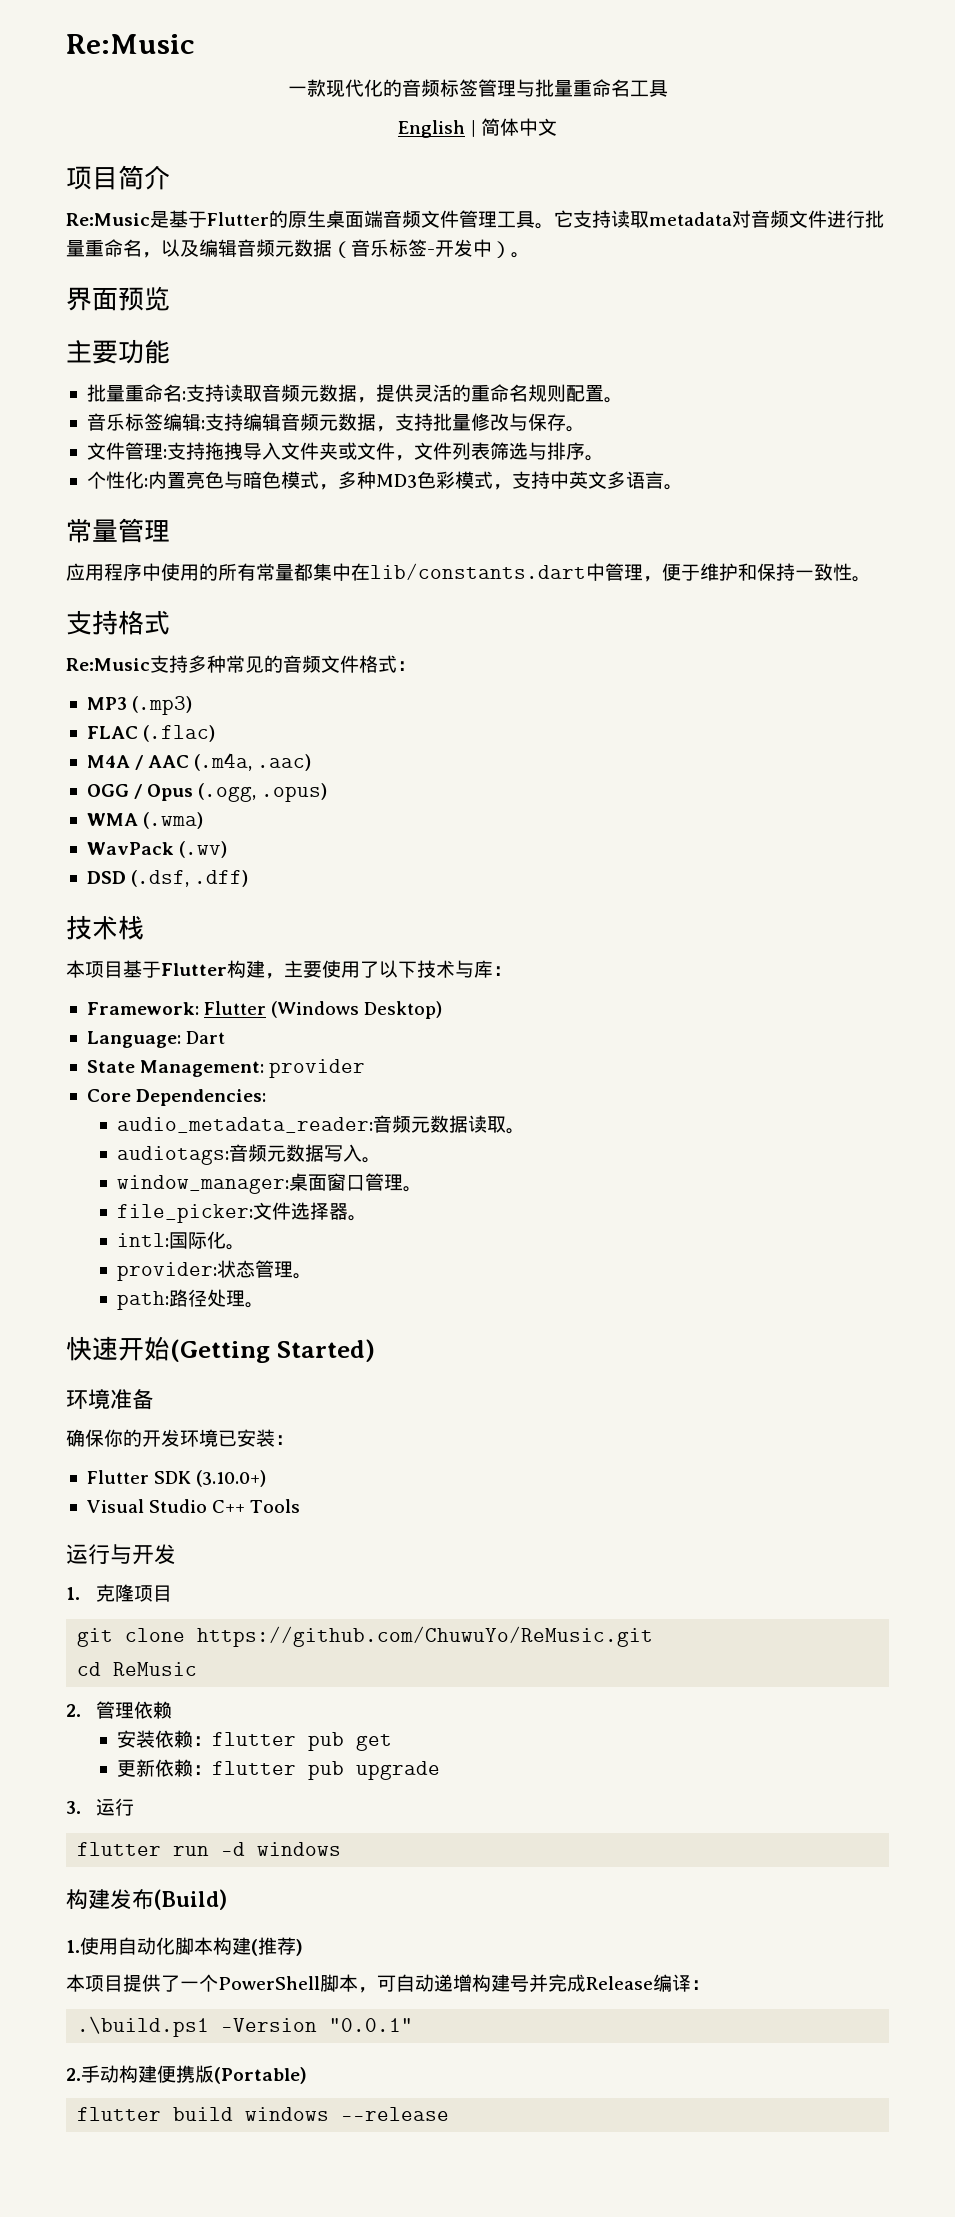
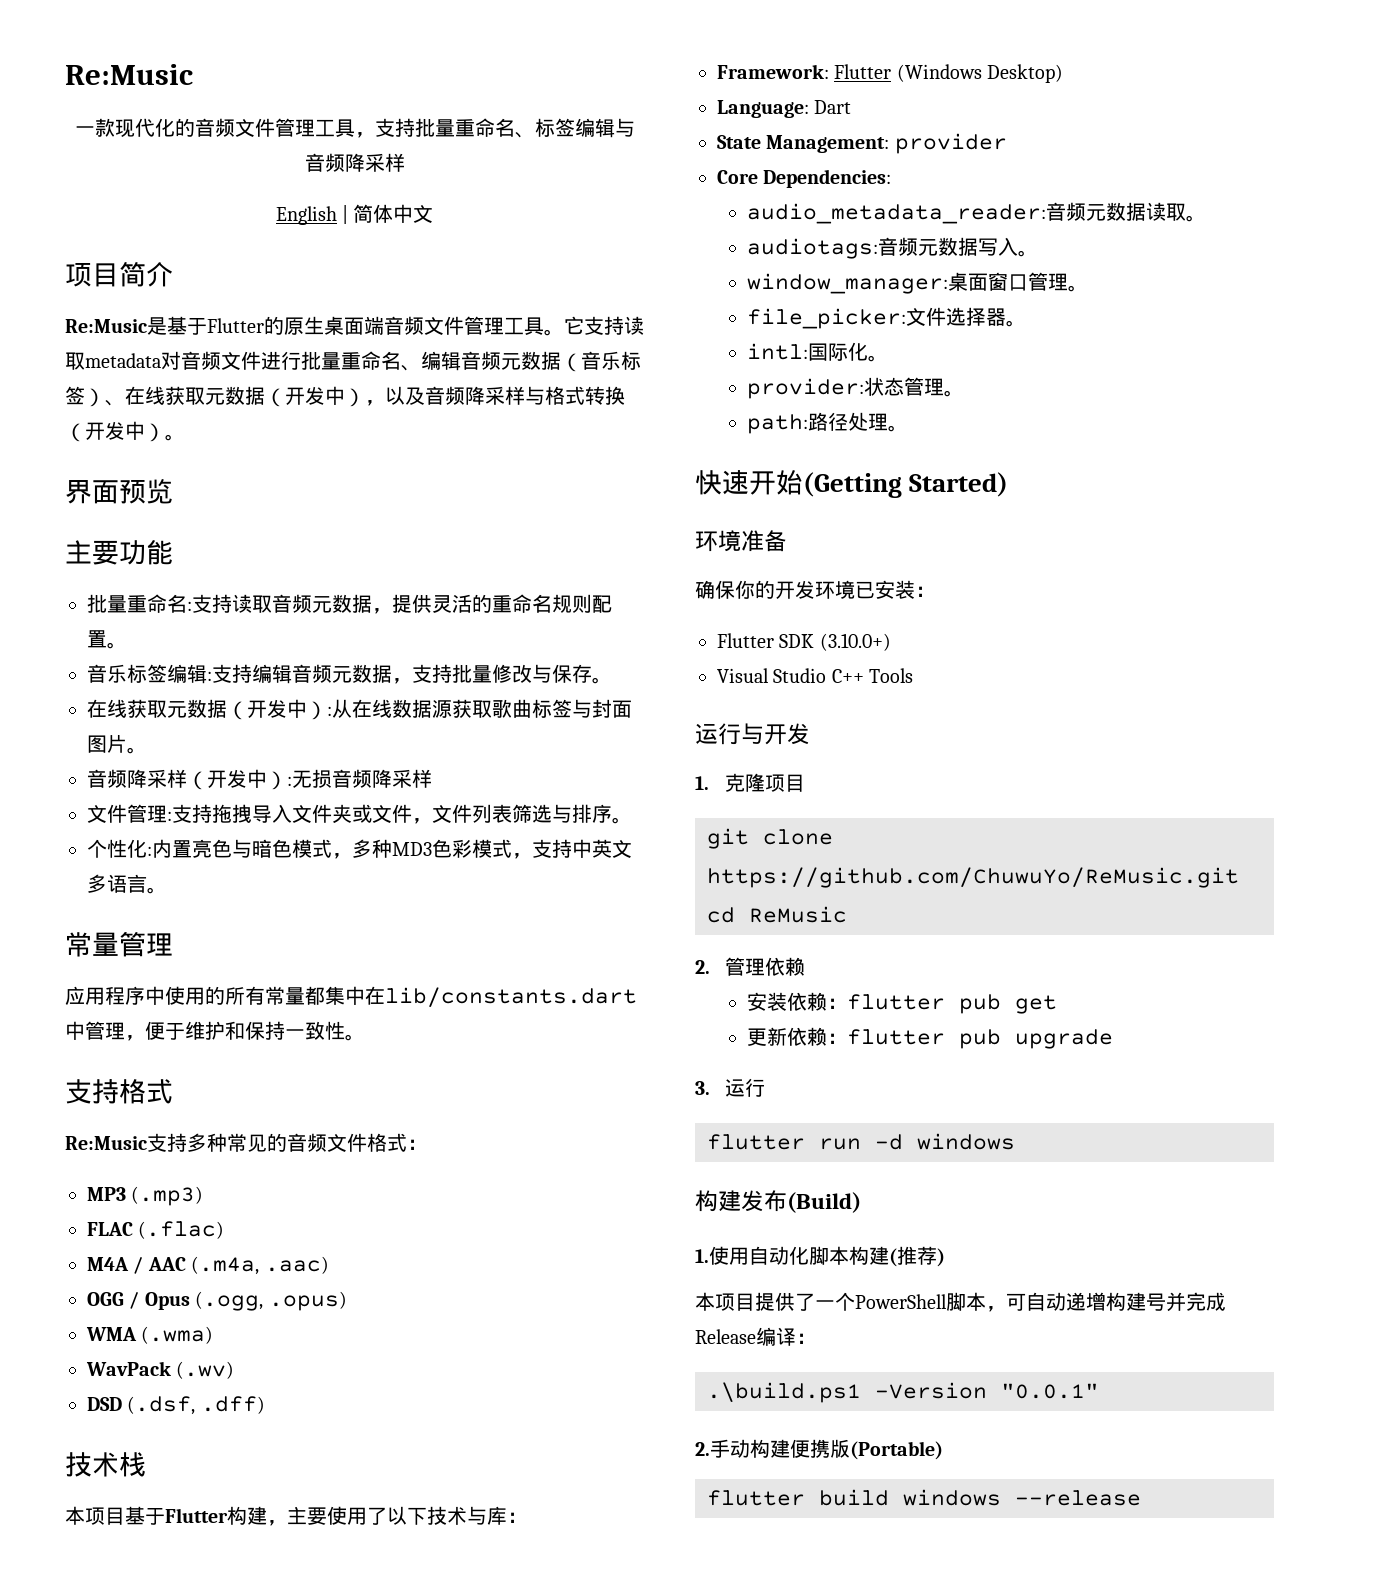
[439,79,668,97] 标签管理与批量重命名工具 -> [234,118,635,138] [304,153,405,172] 文件管理工具，支持批量重命名、标签编辑与音频降采样
[142,239,199,258] ，以及 -> [401,365,421,371] 、
[427,249,435,255] - -> [85,386,625,407] [65,423,85,442] ）、在线获取元数据（开发中），以及音频降采样与格式转换（
(585, 429) none -> [87,699,632,720] [87,734,147,754] [87,769,432,790] // 在线获取元数据（开发中）:从在线数据源获取歌曲标签与封面图片。 // 音频降采样（开发中）:无损音频降采样

